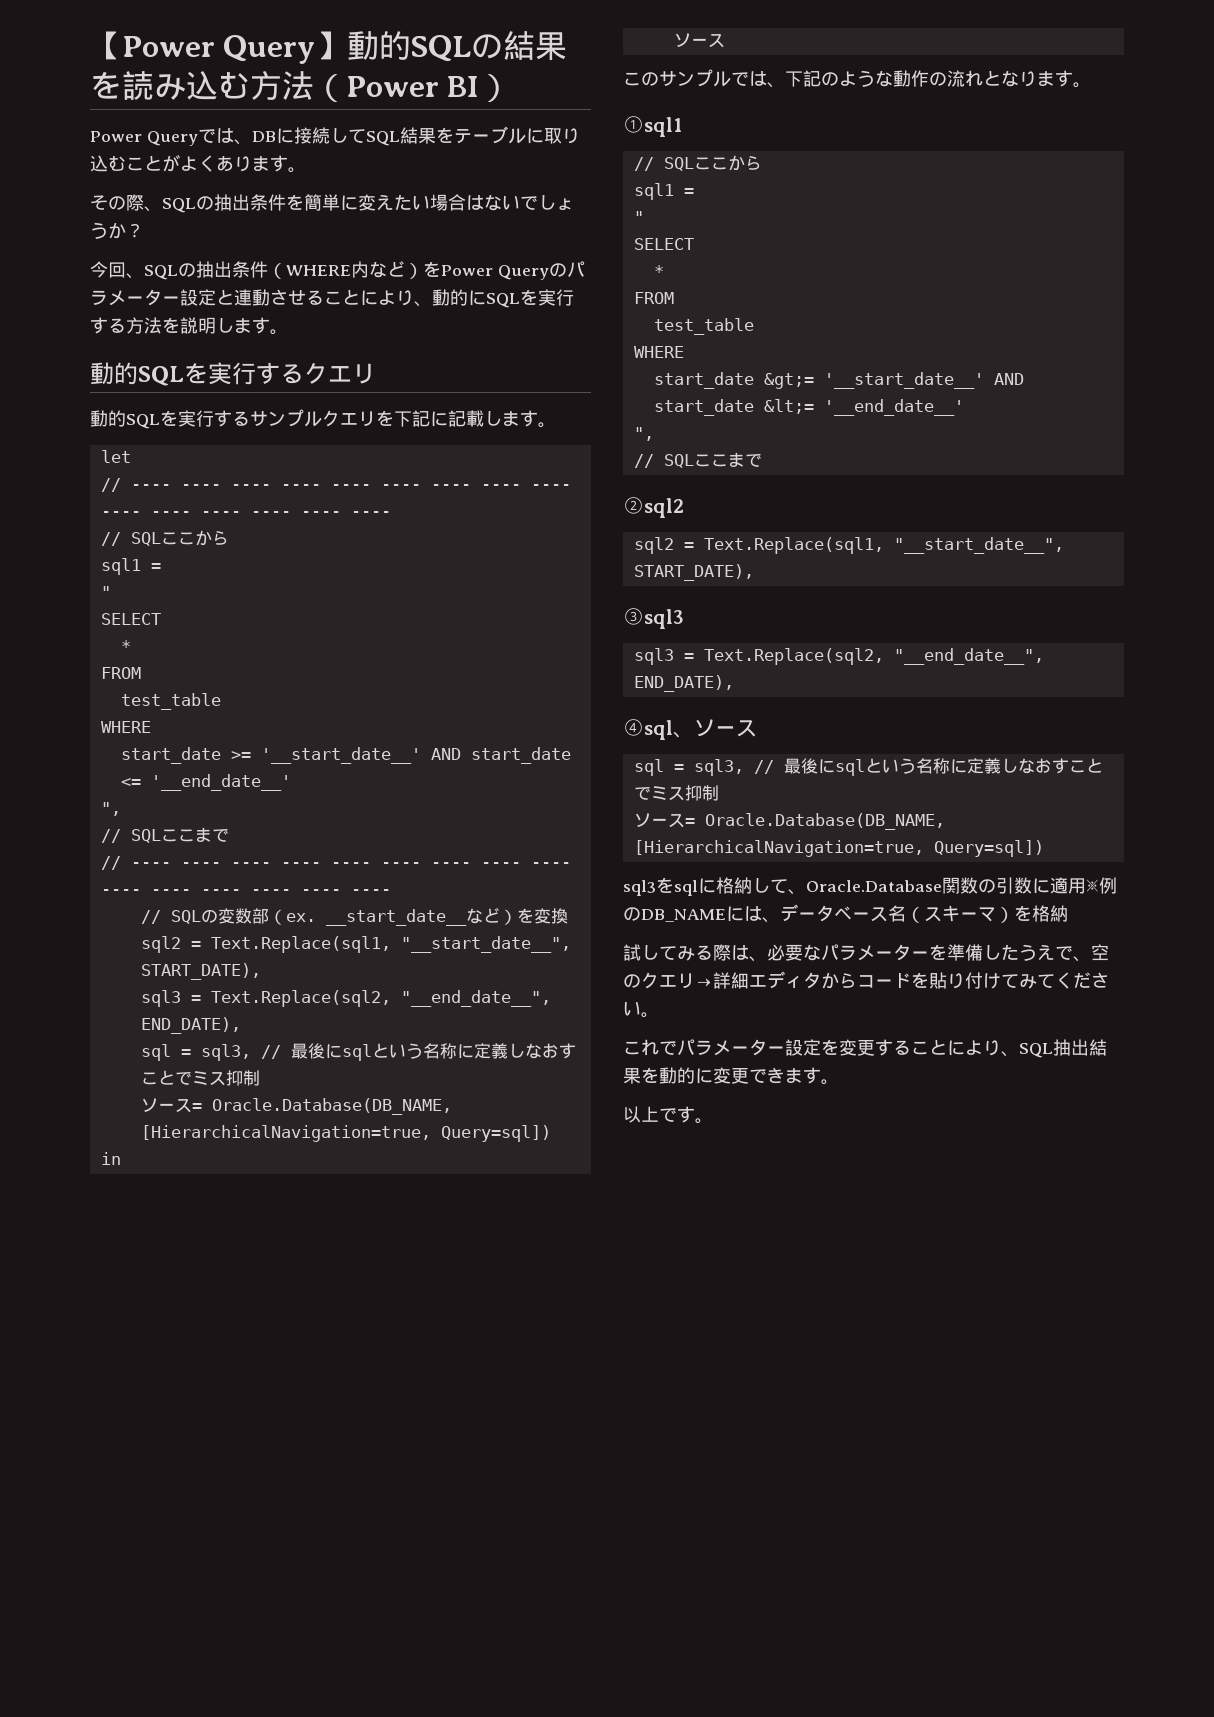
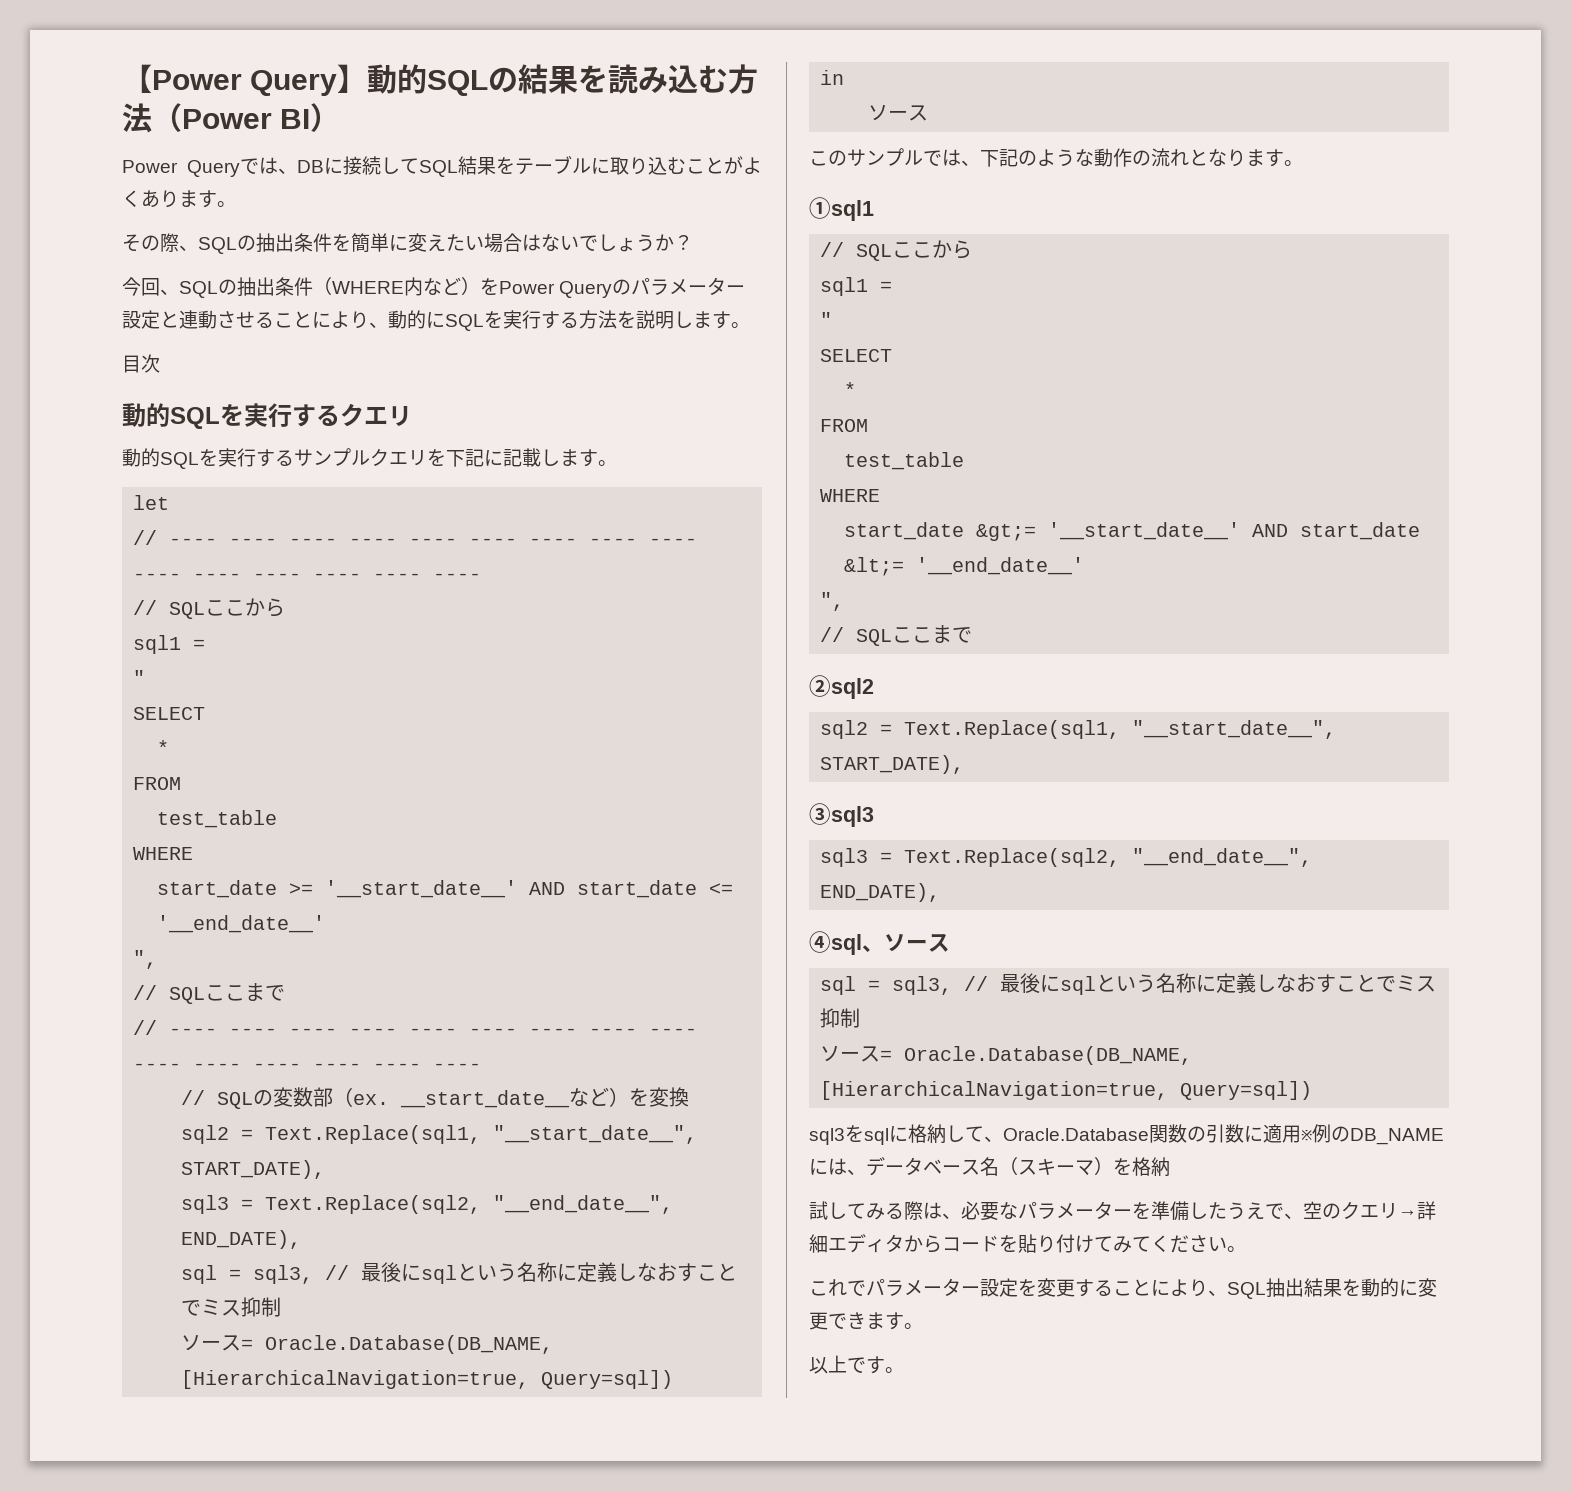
(288, 332) none -> [122,354,160,373] // 目次

